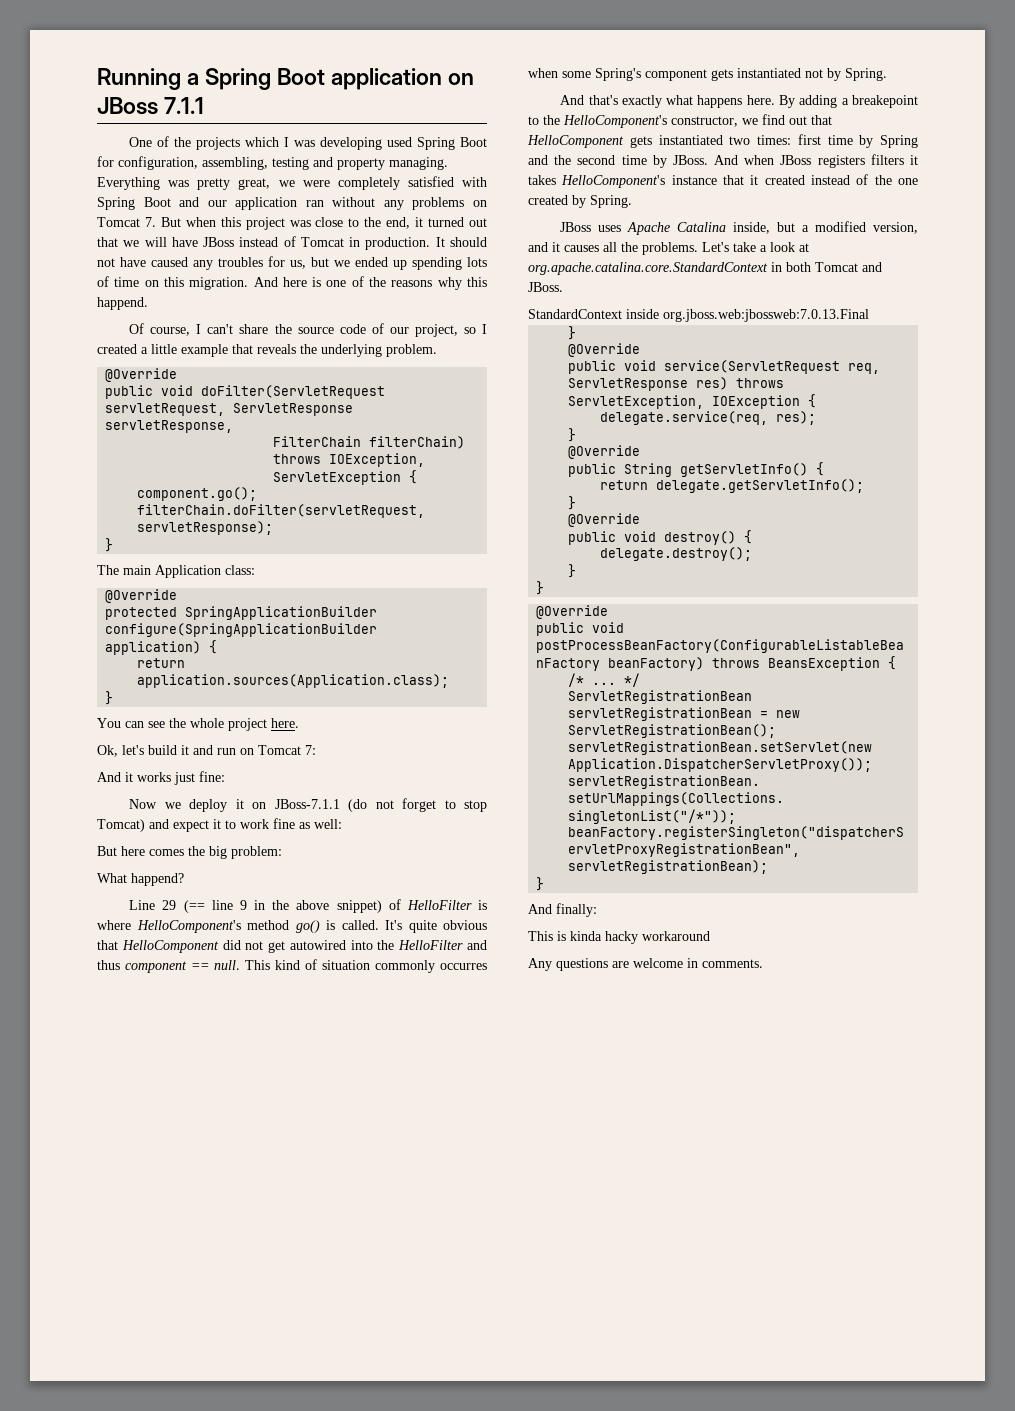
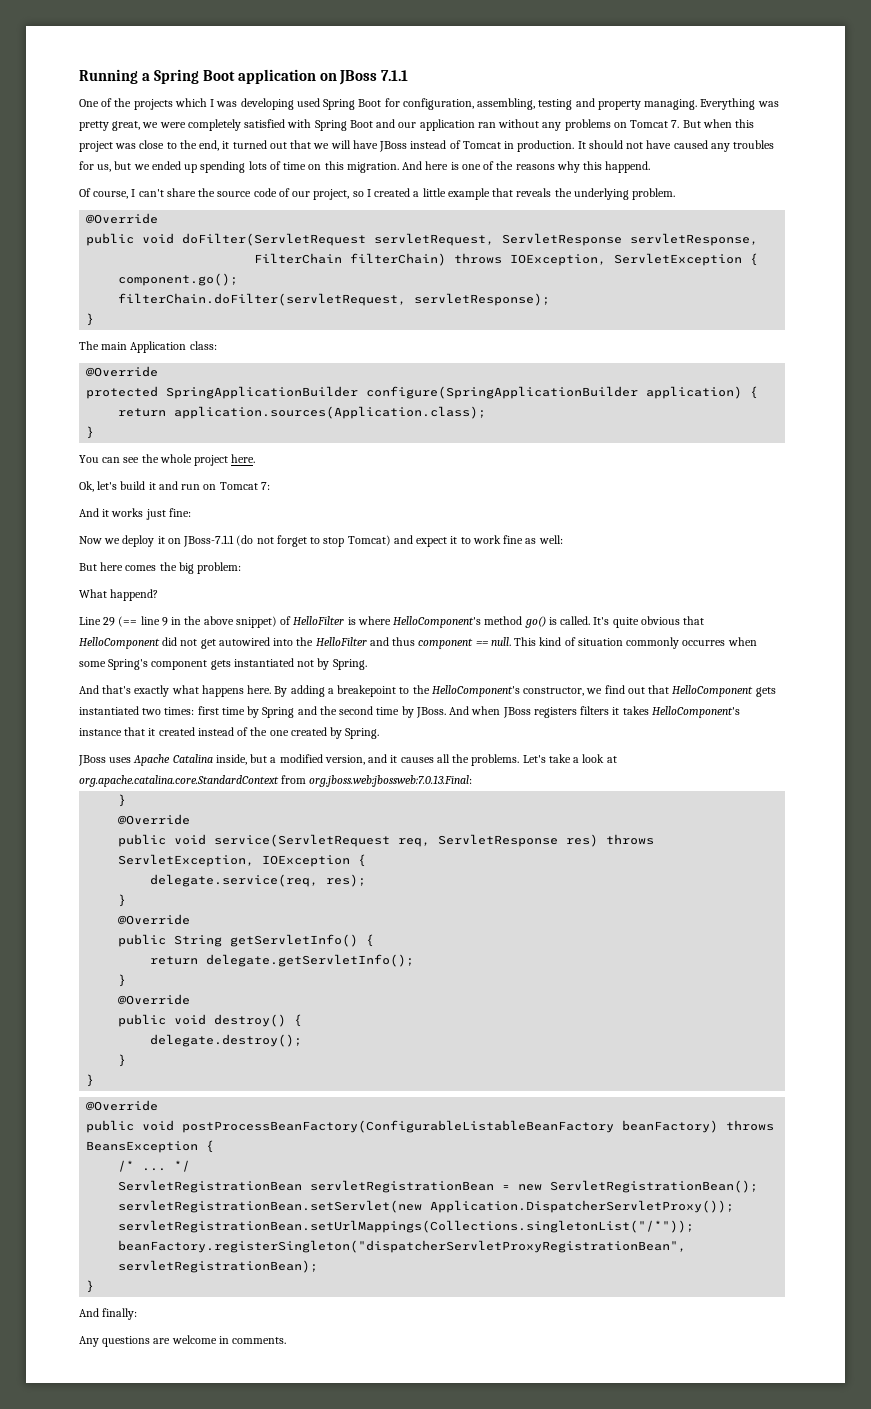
[771,262,882,272] [528,282,563,292] [528,309,869,322] in both Tomcat and JBoss. // StandardContext inside org.jboss.web:jbossweb:7.0.13.Final -> [281,775,473,787] from org.jboss.web:jbossweb:7.0.13.Final:
[528,931,710,944] // This is kinda hacky workaround -> (138, 1314) none

